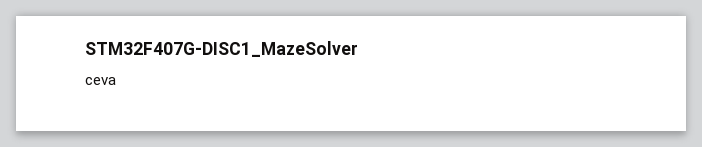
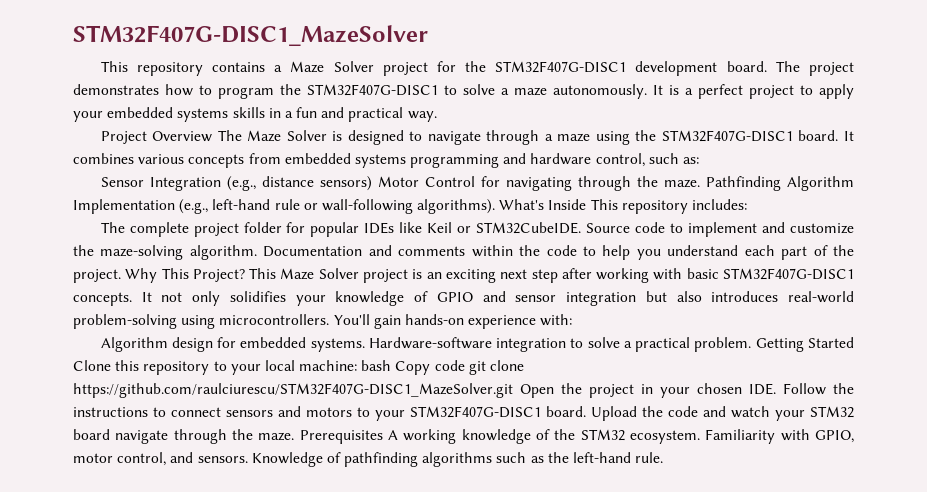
[85,77,116,85] ceva -> [100,61,855,76] [73,84,854,99] [73,107,437,122] [100,130,854,145] [73,153,700,168] [100,176,854,191] [73,199,748,214] [100,222,854,237] [73,245,854,260] [73,268,854,283] [73,291,855,306] [73,314,573,329] [100,337,855,352] [73,360,525,375] [73,383,854,398] [73,406,854,421] [73,429,855,444] [73,452,664,467] This repository contains a Maze Solver project for the STM32F407G-DISC1 development board. The project demonstrates how to program the STM32F407G-DISC1 to solve a maze autonomously. It is a perfect project to apply your embedded systems skills in a fun and practical way. // Project Overview The Maze Solver is designed to navigate through a maze using the STM32F407G-DISC1 board. It combines various concepts from embedded systems programming and hardware control, such as: // Sensor Integration (e.g., distance sensors) Motor Control for navigating through the maze. Pathfinding Algorithm Implementation (e.g., left-hand rule or wall-following algorithms). What's Inside This repository includes: // The complete project folder for popular IDEs like Keil or STM32CubeIDE. Source code to implement and customize the maze-solving algorithm. Documentation and comments within the code to help you understand each part of the project. Why This Project? This Maze Solver project is an exciting next step after working with basic STM32F407G-DISC1 concepts. It not only solidifies your knowledge of GPIO and sensor integration but also introduces real-world problem-solving using microcontrollers. You'll gain hands-on experience with: // Algorithm design for embedded systems. Hardware-software integration to solve a practical problem. Getting Started Clone this repository to your local machine: bash Copy code git clone https://github.com/raulciurescu/STM32F407G-DISC1_MazeSolver.git Open the project in your chosen IDE. Follow the instructions to connect sensors and motors to your STM32F407G-DISC1 board. Upload the code and watch your STM32 board navigate through the maze. Prerequisites A working knowledge of the STM32 ecosystem. Familiarity with GPIO, motor control, and sensors. Knowledge of pathfinding algorithms such as the left-hand rule.

